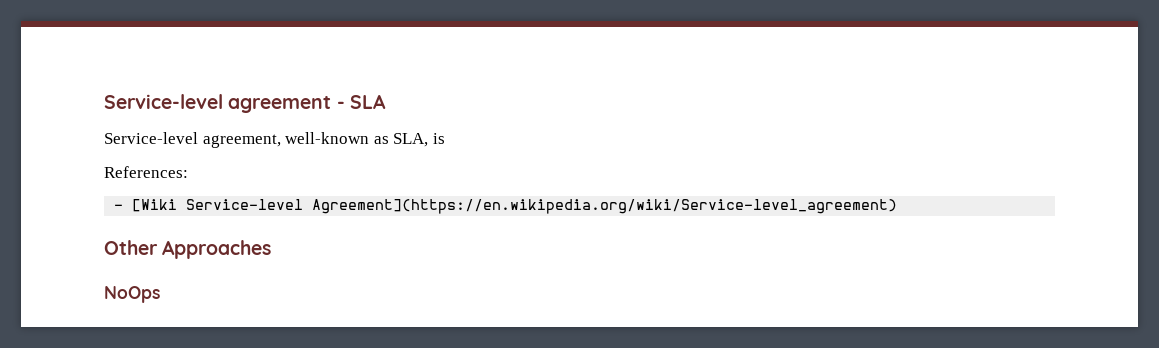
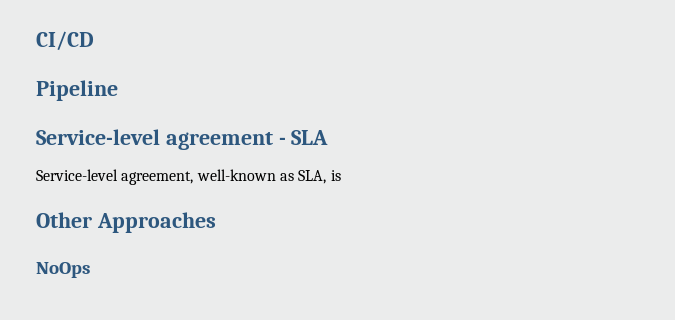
(104, 101) none -> [36,31,94,51] [36,80,118,101] CI/CD // Pipeline //
[104,166,188,178] [114,199,898,214] // References: // - [Wiki Service-level Agreement](https://en.wikipedia.org/wiki/Service-level_agreement) -> (341, 175) none

